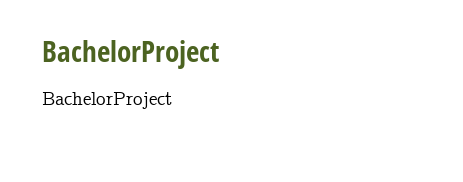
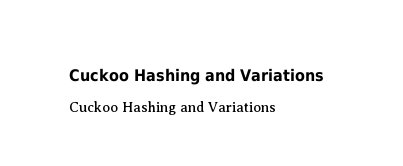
[42,40,219,69] [42,92,172,109] BachelorProject // BachelorProject -> [69,68,324,85] [69,101,276,115] Cuckoo Hashing and Variations // Cuckoo Hashing and Variations

